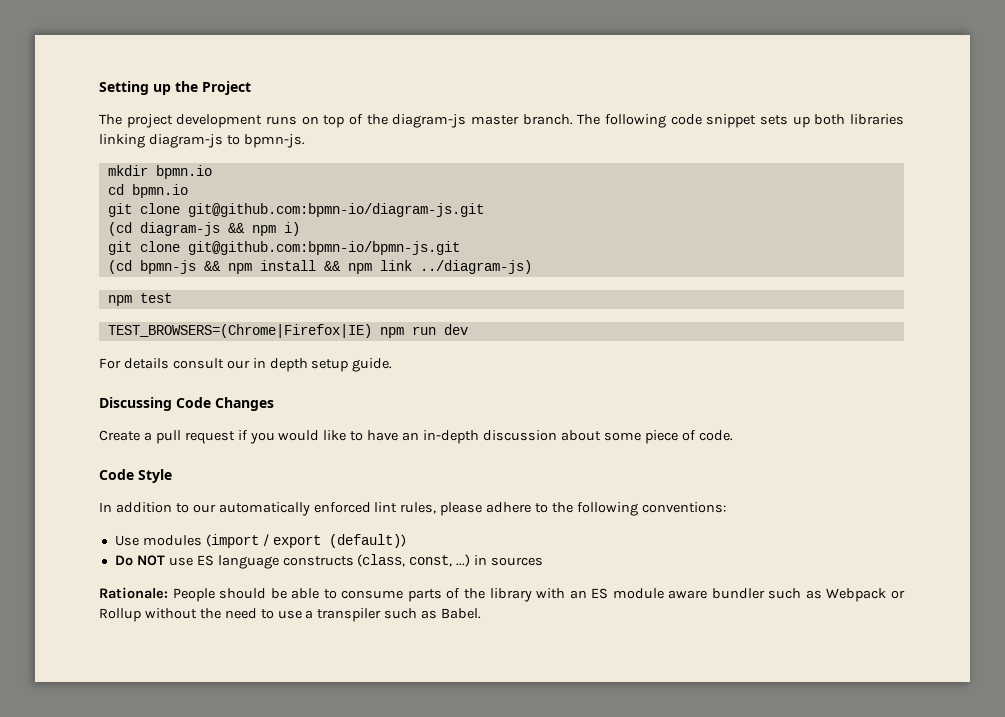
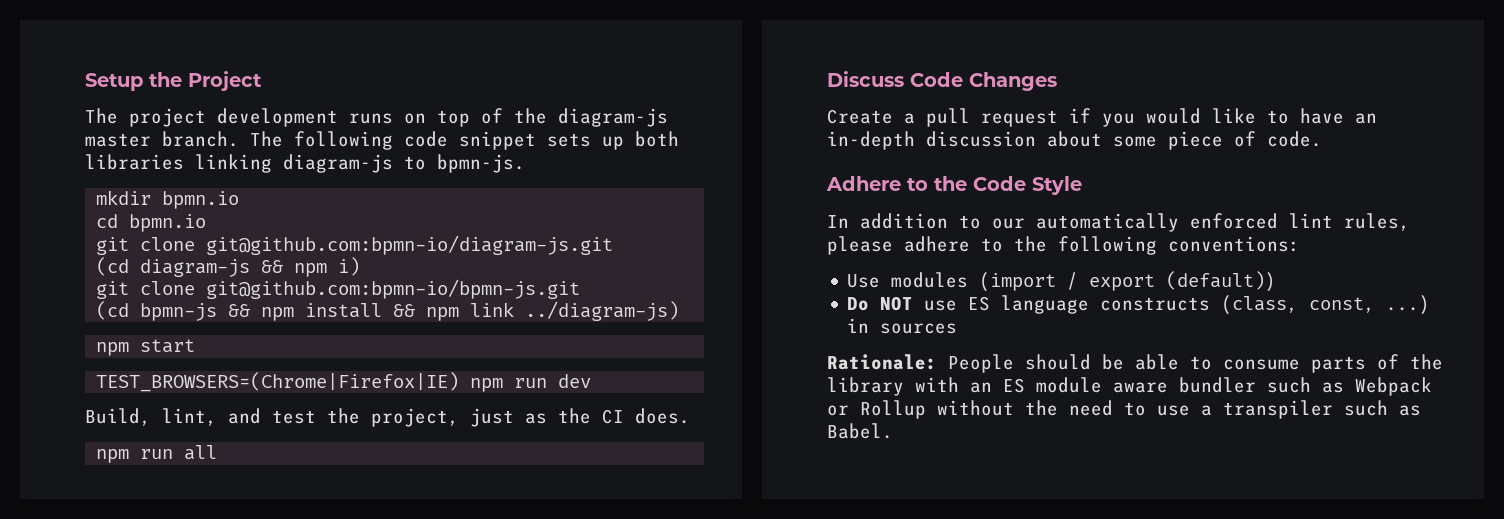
[99,81,171,95] Setting up -> [85,73,143,91] Setup
[139,293,172,303] test -> [140,339,196,353] start
[99,358,393,372] [99,397,172,411] For details consult our in depth setup guide. // Discussing -> [85,408,690,427] [96,445,218,463] [827,71,904,87] Build, lint, and test the project, just as the CI does. // npm run all // Discuss
(733, 435) none -> [826,176,967,191] Adhere to the

